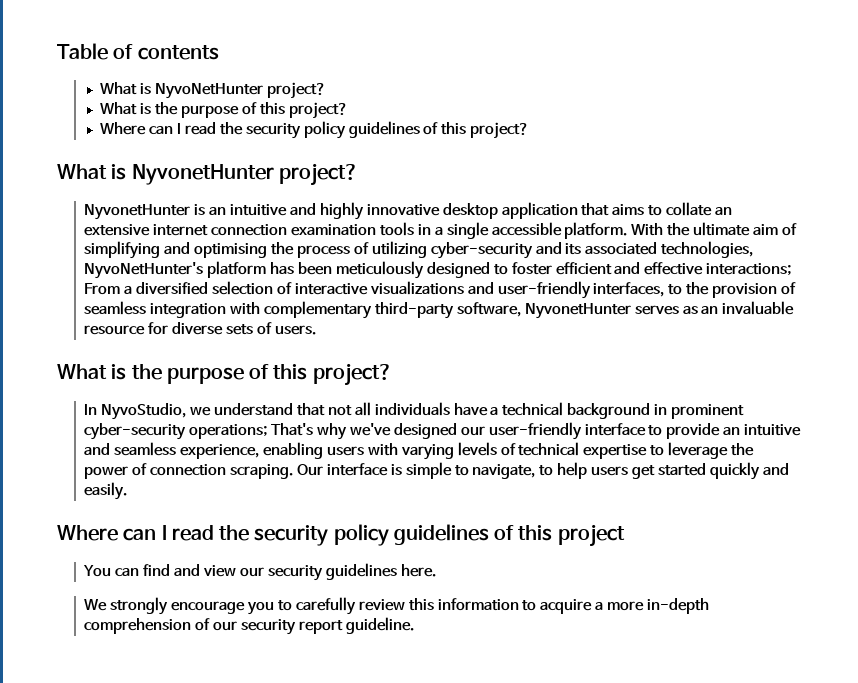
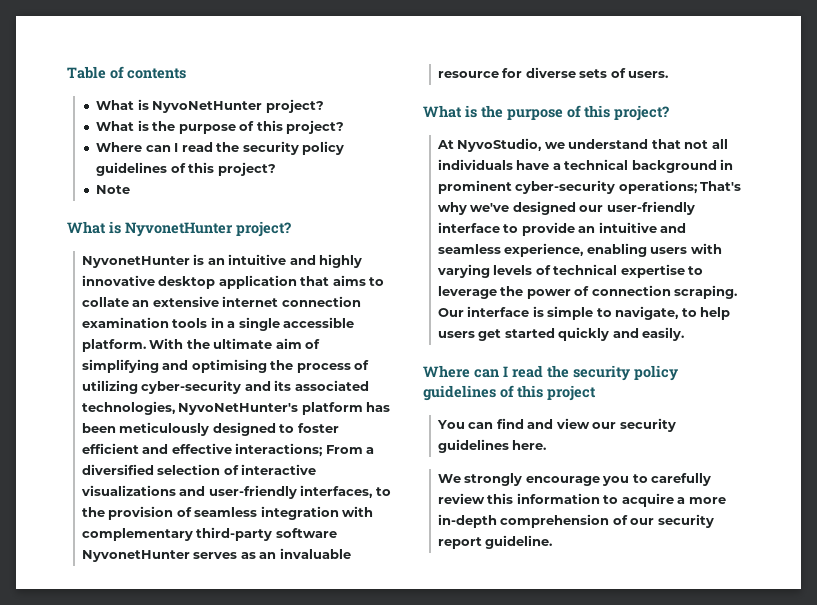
(530, 130) none -> [96,185,131,194] // Note
[456,302,521,317] software, -> [275,528,337,538] software
[84,404,98,415] In -> [436,140,454,149] At

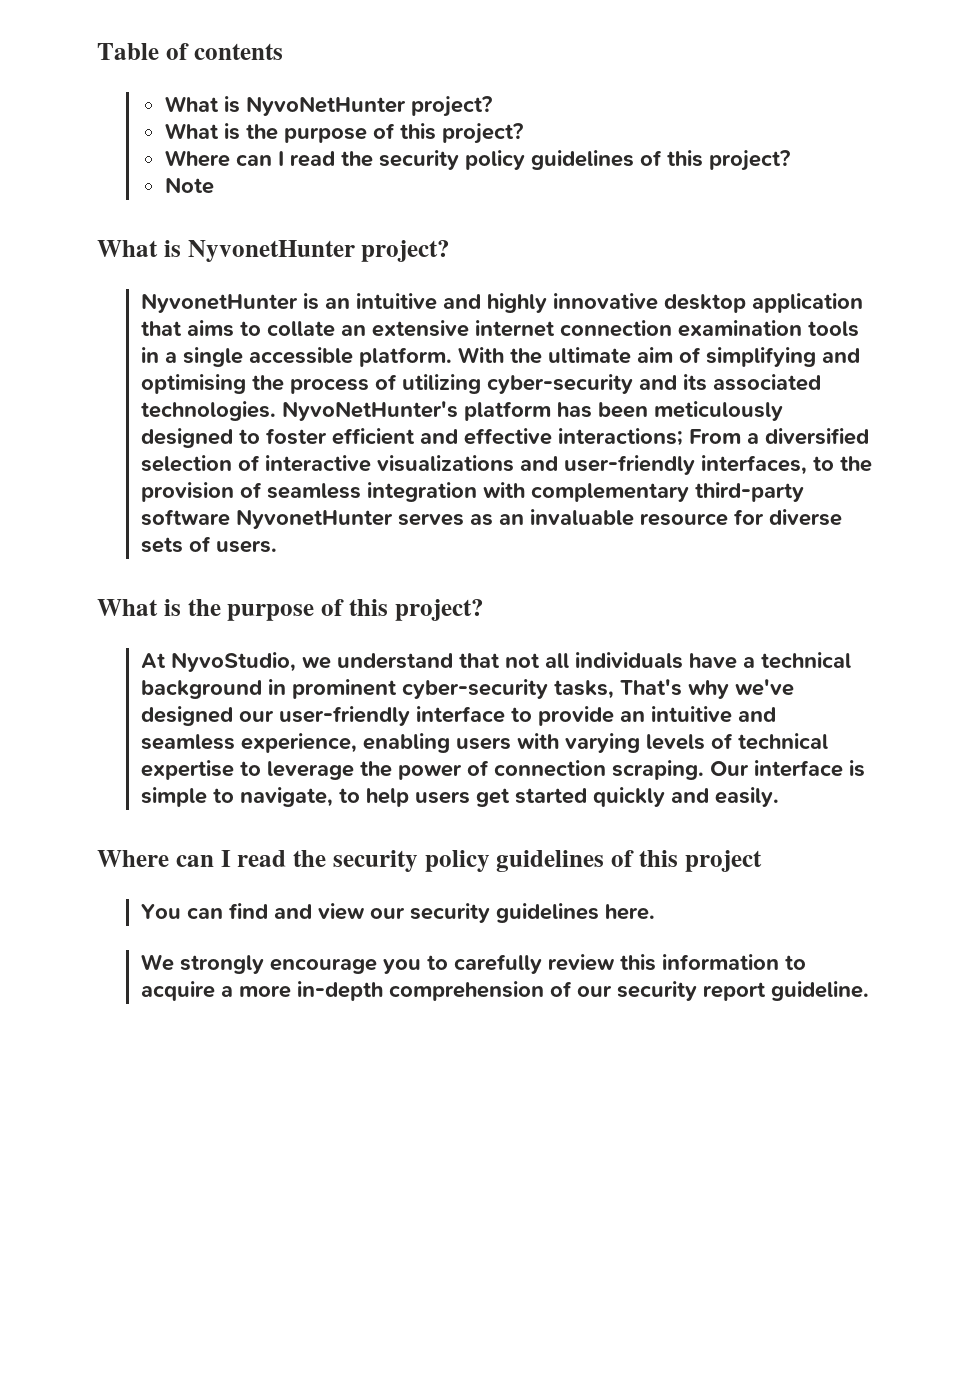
[81,401,175,415] technologies, -> [140,401,276,421] technologies.
[618,180,697,194] operations; -> [553,680,614,699] tasks,

